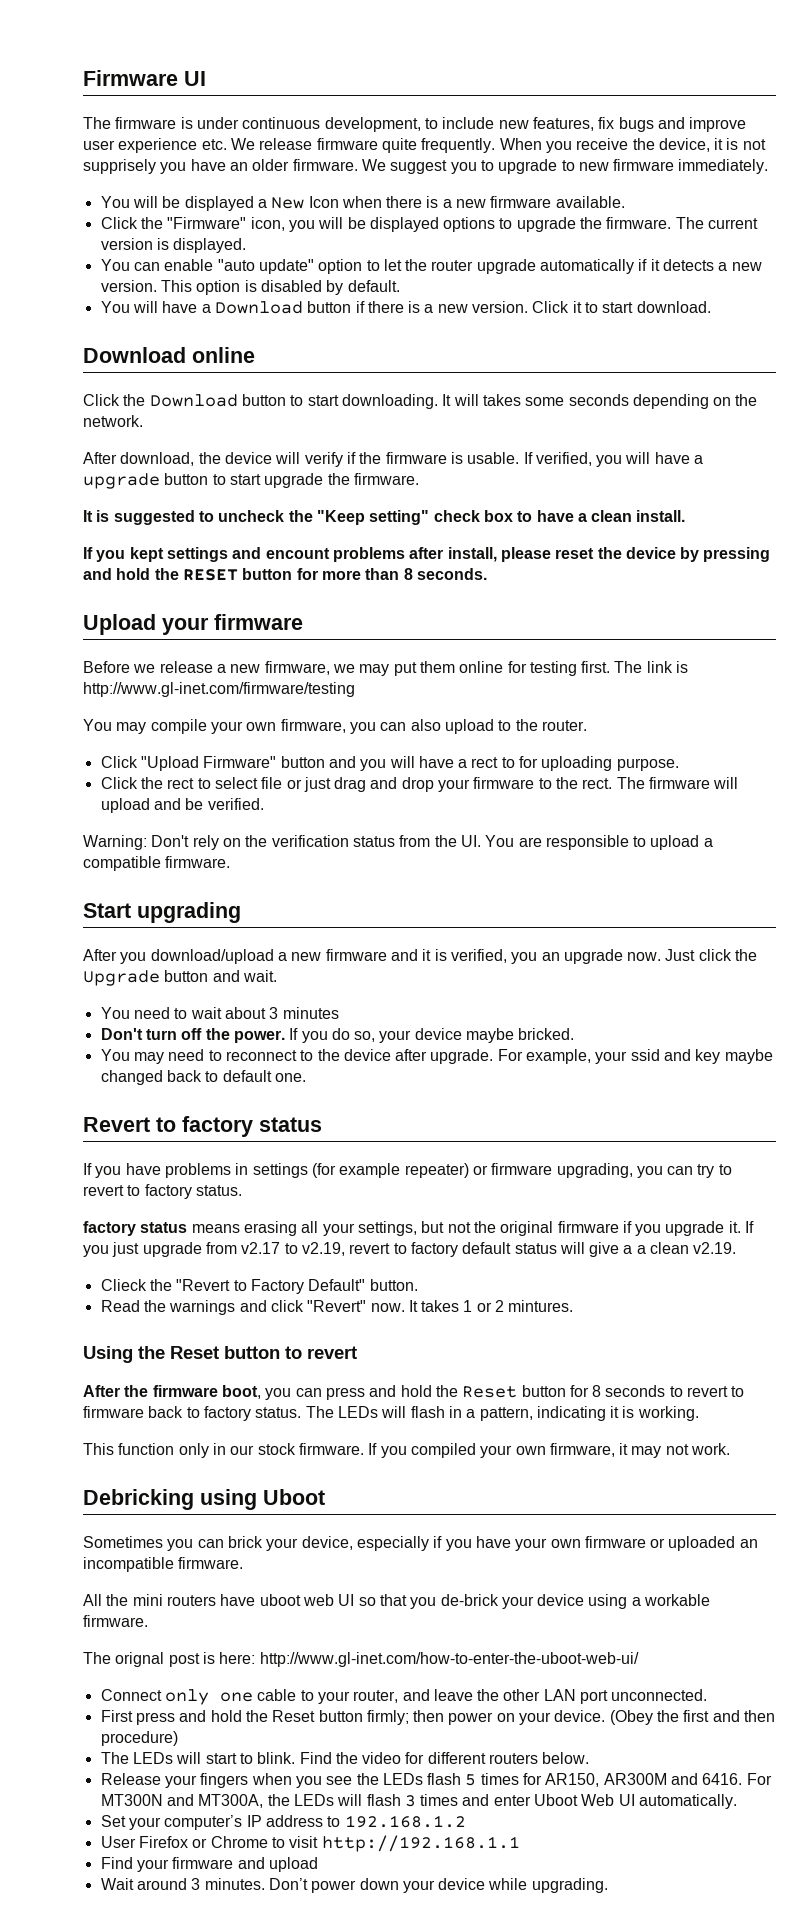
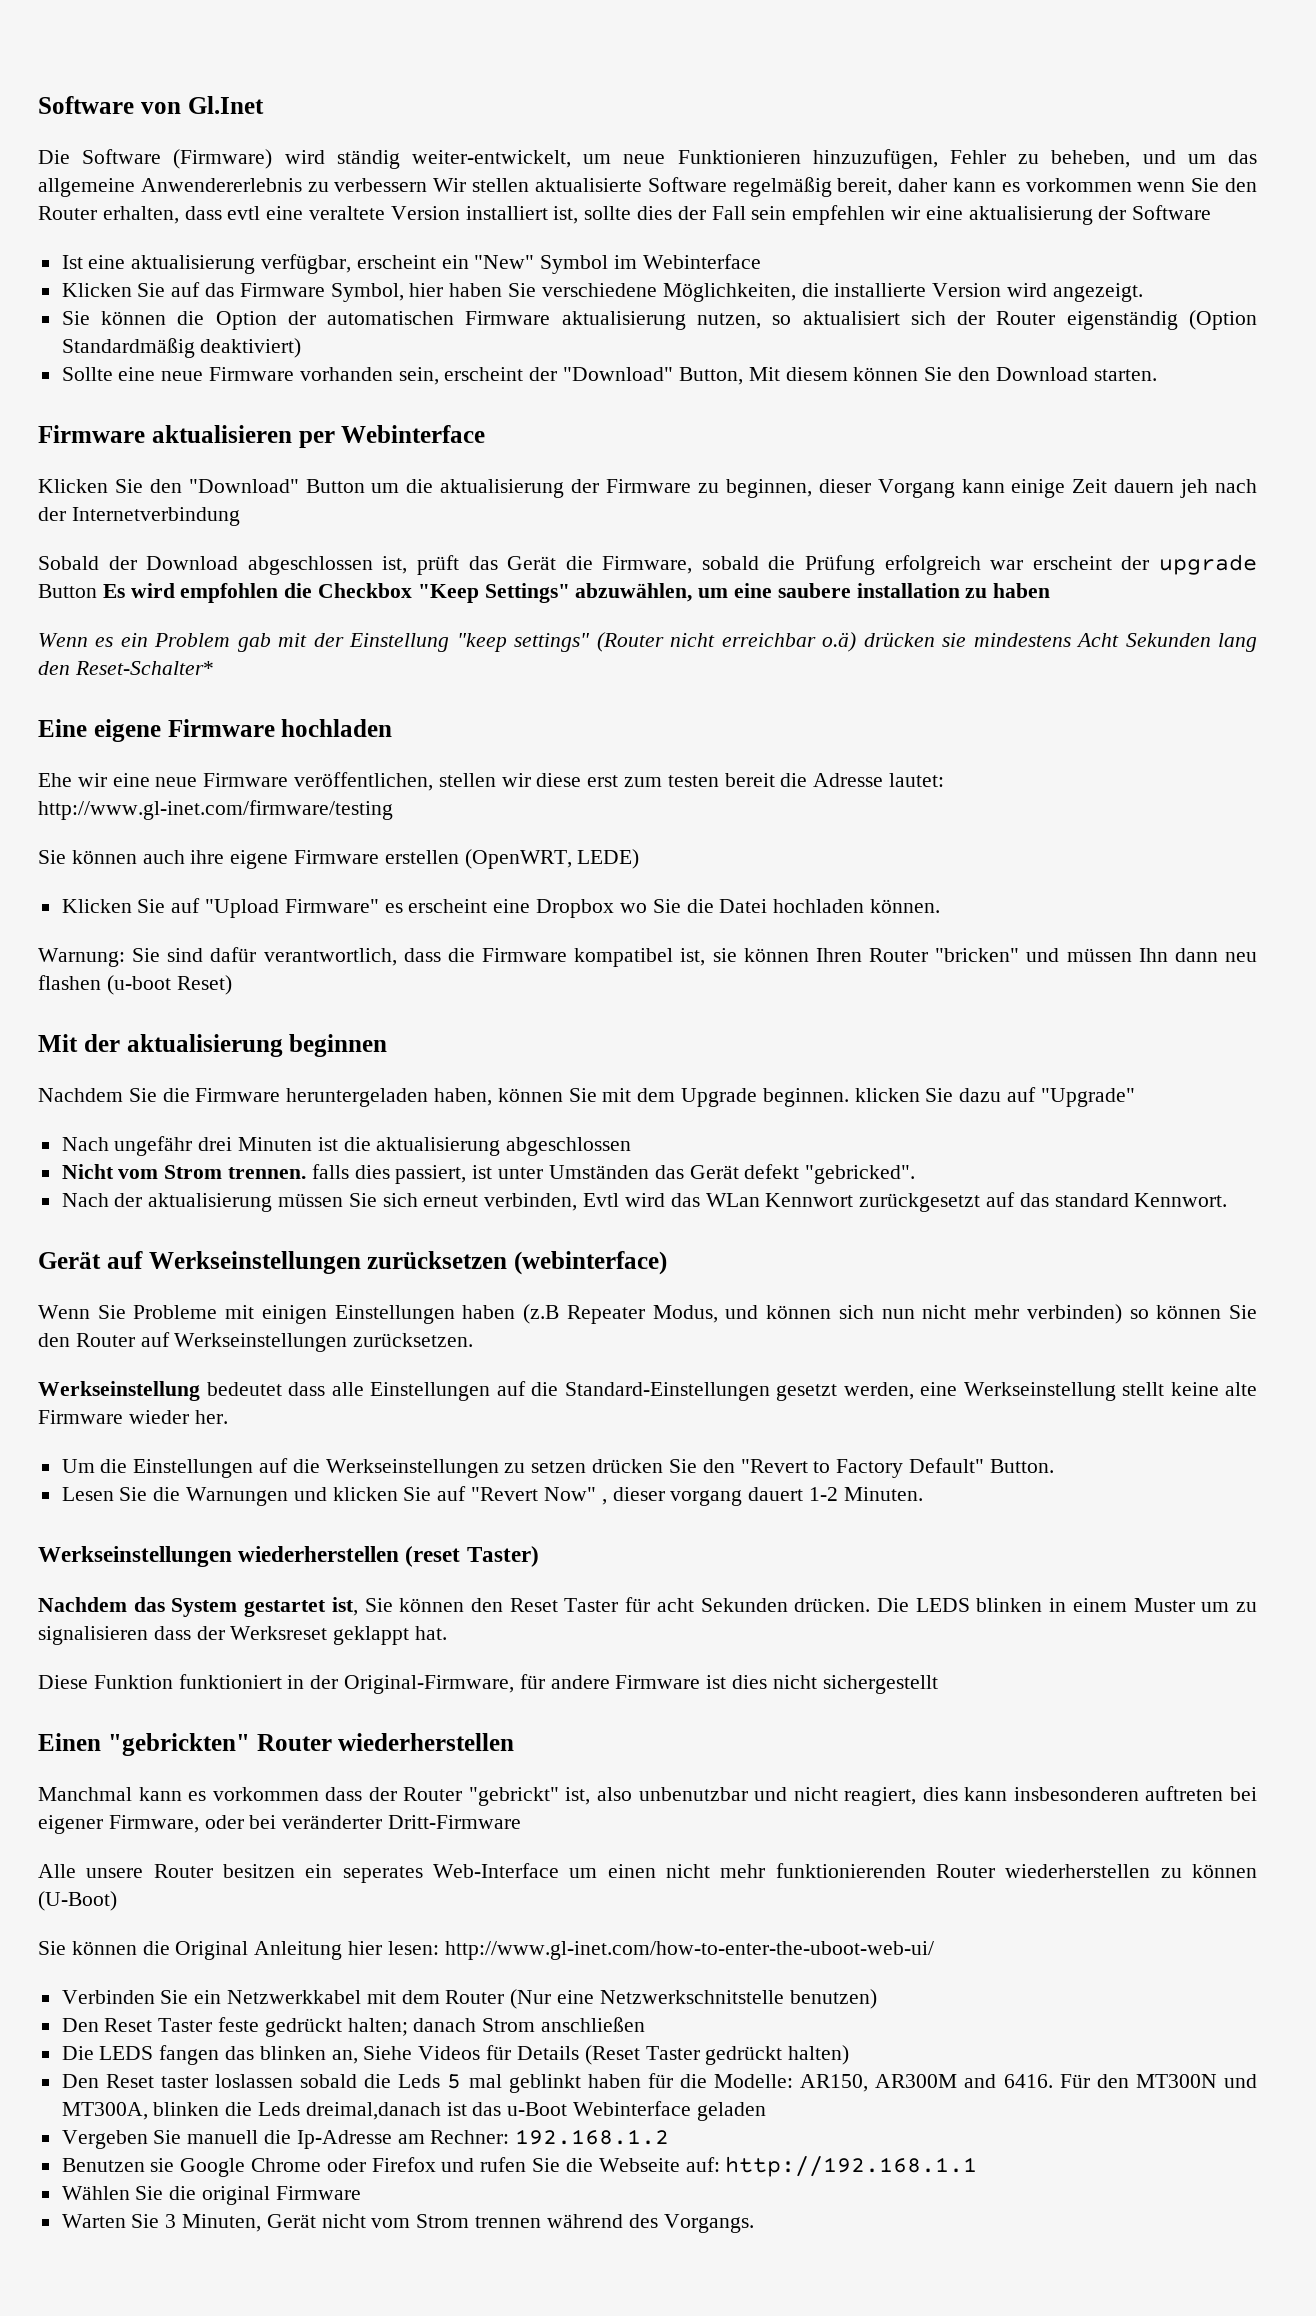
[83,70,206,86] [83,117,747,132] [83,138,766,153] [83,159,769,174] [100,196,625,211] [100,217,759,232] [100,238,247,253] [100,259,762,274] [100,280,400,295] [100,301,711,314] [83,347,255,363] [83,394,758,409] [83,415,143,427] [83,452,704,467] [83,473,419,489] [83,510,686,525] [83,547,771,562] [83,568,487,581] [83,614,303,635] [83,661,689,676] [83,682,355,697] [83,719,587,734] [100,756,679,771] [100,777,739,792] [100,798,264,813] [83,835,713,850] [83,856,231,871] [83,902,241,923] [83,949,758,964] [83,970,277,986] [100,1007,339,1019] [100,1028,575,1043] [100,1049,773,1064] [100,1070,306,1085] [83,1116,322,1137] [83,1163,732,1178] [83,1184,242,1199] [83,1221,755,1236] [83,1242,737,1257] [100,1279,418,1294] [100,1300,574,1315] [83,1346,357,1363] [83,1385,745,1400] [83,1406,699,1421] [83,1443,731,1458] [83,1489,325,1510] [83,1536,758,1551] [83,1557,244,1572] [83,1594,711,1609] [83,1615,148,1627] [83,1652,639,1667] [100,1689,708,1705] [100,1710,776,1725] [100,1731,178,1746] [100,1752,590,1764] [100,1773,772,1788] [100,1794,738,1809] [100,1815,466,1830] [100,1835,520,1852] [100,1857,318,1872] [100,1878,608,1893] Firmware UI // The firmware is under continuous development, to include new features, fix bugs and improve user experience etc. We release firmware quite frequently. When you receive the device, it is not supprisely you have an older firmware. We suggest you to upgrade to new firmware immediately. // You will be displayed a New Icon when there is a new firmware available. // Click the "Firmware" icon, you will be displayed options to upgrade the firmware. The current version is displayed. // You can enable "auto update" option to let the router upgrade automatically if it detects a new version. This option is disabled by default. // You will have a Download button if there is a new version. Click it to start download. // Download online // Click the Download button to start downloading. It will takes some seconds depending on the network. // After download, the device will verify if the firmware is usable. If verified, you will have a upgrade button to start upgrade the firmware. // It is suggested to uncheck the "Keep setting" check box to have a clean install. // If you kept settings and encount problems after install, please reset the device by pressing and hold the RESET button for more than 8 seconds. // Upload your firmware // Before we release a new firmware, we may put them online for testing first. The link is http://www.gl-inet.com/firmware/testing // You may compile your own firmware, you can also upload to the router. // Click "Upload Firmware" button and you will have a rect to for uploading purpose. // Click the rect to select file or just drag and drop your firmware to the rect. The firmware will upload and be verified. // Warning: Don't rely on the verification status from the UI. You are responsible to upload a compatible firmware. // Start upgrading // After you download/upload a new firmware and it is verified, you an upgrade now. Just click the Upgrade button and wait. // You need to wait about 3 minutes // Don't turn off the power. If you do so, your device maybe bricked. // You may need to reconnect to the device after upgrade. For example, your ssid and key maybe changed back to default one. // Revert to factory status // If you have problems in settings (for example repeater) or firmware upgrading, you can try to revert to factory status. // factory status means erasing all your settings, but not the original firmware if you upgrade it. If you just upgrade from v2.17 to v2.19, revert to factory default status will give a a clean v2.19. // Clieck the "Revert to Factory Default" button. // Read the warnings and click "Revert" now. It takes 1 or 2 mintures. // Using the Reset button to revert // After the firmware boot, you can press and hold the Reset button for 8 seconds to revert to firmware back to factory status. The LEDs will flash in a pattern, indicating it is working. // This function only in our stock firmware. If you compiled your own firmware, it may not work. // Debricking using Uboot // Sometimes you can brick your device, especially if you have your own firmware or uploaded an incompatible firmware. // All the mini routers have uboot web UI so that you de-brick your device using a workable firmware. // The orignal post is here: http://www.gl-inet.com/how-to-enter-the-uboot-web-ui/ // Connect only one cable to your router, and leave the other LAN port unconnected. // First press and hold the Reset button firmly; then power on your device. (Obey the first and then procedure) // The LEDs will start to blink. Find the video for different routers below. // Release your fingers when you see the LEDs flash 5 times for AR150, AR300M and 6416. For MT300N and MT300A, the LEDs will flash 3 times and enter Uboot Web UI automatically. // Set your computer’s IP address to 192.168.1.2 // User Firefox or Chrome to visit http://192.168.1.1 // Find your firmware and upload // Wait around 3 minutes. Don’t power down your device while upgrading. -> [38,96,264,114] [38,149,1258,169] [38,177,1257,197] [38,205,1212,225] [61,254,761,274] [61,282,1143,302] [61,310,1257,330] [61,338,302,358] [61,367,1157,385] [38,425,486,448] [38,479,1257,498] [38,507,240,526] [38,554,1257,575] [38,583,1051,603] [38,632,1257,652] [38,661,214,675] [38,719,393,742] [38,772,945,791] [38,800,393,820] [38,849,640,869] [61,898,940,918] [38,947,1257,967] [38,975,232,995] [38,1034,388,1057] [38,1087,1135,1107] [61,1136,632,1156] [61,1164,916,1184] [61,1192,1228,1212] [38,1251,667,1275] [38,1304,1257,1324] [38,1332,474,1352] [38,1381,1257,1401] [38,1410,228,1424] [61,1458,1054,1478] [61,1486,923,1506] [38,1546,539,1567] [38,1597,1257,1617] [38,1626,448,1645] [38,1674,938,1694] [38,1733,515,1756] [38,1786,1257,1806] [38,1815,522,1834] [38,1863,1257,1883] [38,1891,117,1911] [38,1941,934,1960] [61,1989,877,2009] [61,2017,646,2037] [61,2045,850,2065] [61,2073,1257,2093] [61,2101,766,2121] [61,2129,670,2149] [61,2156,978,2177] [61,2186,361,2205] [61,2214,754,2233] Software von Gl.Inet // Die Software (Firmware) wird ständig weiter-entwickelt, um neue Funktionieren hinzuzufügen, Fehler zu beheben, und um das allgemeine Anwendererlebnis zu verbessern Wir stellen aktualisierte Software regelmäßig bereit, daher kann es vorkommen wenn Sie den Router erhalten, dass evtl eine veraltete Version installiert ist, sollte dies der Fall sein empfehlen wir eine aktualisierung der Software // Ist eine aktualisierung verfügbar, erscheint ein "New" Symbol im Webinterface // Klicken Sie auf das Firmware Symbol, hier haben Sie verschiedene Möglichkeiten, die installierte Version wird angezeigt. // Sie können die Option der automatischen Firmware aktualisierung nutzen, so aktualisiert sich der Router eigenständig (Option Standardmäßig deaktiviert) // Sollte eine neue Firmware vorhanden sein, erscheint der "Download" Button, Mit diesem können Sie den Download starten. // Firmware aktualisieren per Webinterface // Klicken Sie den "Download" Button um die aktualisierung der Firmware zu beginnen, dieser Vorgang kann einige Zeit dauern jeh nach der Internetverbindung // Sobald der Download abgeschlossen ist, prüft das Gerät die Firmware, sobald die Prüfung erfolgreich war erscheint der upgrade Button Es wird empfohlen die Checkbox "Keep Settings" abzuwählen, um eine saubere installation zu haben // Wenn es ein Problem gab mit der Einstellung "keep settings" (Router nicht erreichbar o.ä) drücken sie mindestens Acht Sekunden lang den Reset-Schalter* // Eine eigene Firmware hochladen // Ehe wir eine neue Firmware veröffentlichen, stellen wir diese erst zum testen bereit die Adresse lautet: http://www.gl-inet.com/firmware/testing // Sie können auch ihre eigene Firmware erstellen (OpenWRT, LEDE) // Klicken Sie auf "Upload Firmware" es erscheint eine Dropbox wo Sie die Datei hochladen können. // Warnung: Sie sind dafür verantwortlich, dass die Firmware kompatibel ist, sie können Ihren Router "bricken" und müssen Ihn dann neu flashen (u-boot Reset) // Mit der aktualisierung beginnen // Nachdem Sie die Firmware heruntergeladen haben, können Sie mit dem Upgrade beginnen. klicken Sie dazu auf "Upgrade" // Nach ungefähr drei Minuten ist die aktualisierung abgeschlossen // Nicht vom Strom trennen. falls dies passiert, ist unter Umständen das Gerät defekt "gebricked". // Nach der aktualisierung müssen Sie sich erneut verbinden, Evtl wird das WLan Kennwort zurückgesetzt auf das standard Kennwort. // Gerät auf Werkseinstellungen zurücksetzen (webinterface) // Wenn Sie Probleme mit einigen Einstellungen haben (z.B Repeater Modus, und können sich nun nicht mehr verbinden) so können Sie den Router auf Werkseinstellungen zurücksetzen. // Werkseinstellung bedeutet dass alle Einstellungen auf die Standard-Einstellungen gesetzt werden, eine Werkseinstellung stellt keine alte Firmware wieder her. // Um die Einstellungen auf die Werkseinstellungen zu setzen drücken Sie den "Revert to Factory Default" Button. // Lesen Sie die Warnungen und klicken Sie auf "Revert Now" , dieser vorgang dauert 1-2 Minuten. // Werkseinstellungen wiederherstellen (reset Taster) // Nachdem das System gestartet ist, Sie können den Reset Taster für acht Sekunden drücken. Die LEDS blinken in einem Muster um zu signalisieren dass der Werksreset geklappt hat. // Diese Funktion funktioniert in der Original-Firmware, für andere Firmware ist dies nicht sichergestellt // Einen "gebrickten" Router wiederherstellen // Manchmal kann es vorkommen dass der Router "gebrickt" ist, also unbenutzbar und nicht reagiert, dies kann insbesonderen auftreten bei eigener Firmware, oder bei veränderter Dritt-Firmware // Alle unsere Router besitzen ein seperates Web-Interface um einen nicht mehr funktionierenden Router wiederherstellen zu können (U-Boot) // Sie können die Original Anleitung hier lesen: http://www.gl-inet.com/how-to-enter-the-uboot-web-ui/ // Verbinden Sie ein Netzwerkkabel mit dem Router (Nur eine Netzwerkschnitstelle benutzen) // Den Reset Taster feste gedrückt halten; danach Strom anschließen // Die LEDS fangen das blinken an, Siehe Videos für Details (Reset Taster gedrückt halten) // Den Reset taster loslassen sobald die Leds 5 mal geblinkt haben für die Modelle: AR150, AR300M and 6416. Für den MT300N und MT300A, blinken die Leds dreimal,danach ist das u-Boot Webinterface geladen // Vergeben Sie manuell die Ip-Adresse am Rechner: 192.168.1.2 // Benutzen sie Google Chrome oder Firefox und rufen Sie die Webseite auf: http://192.168.1.1 // Wählen Sie die original Firmware // Warten Sie 3 Minuten, Gerät nicht vom Strom trennen während des Vorgangs.

